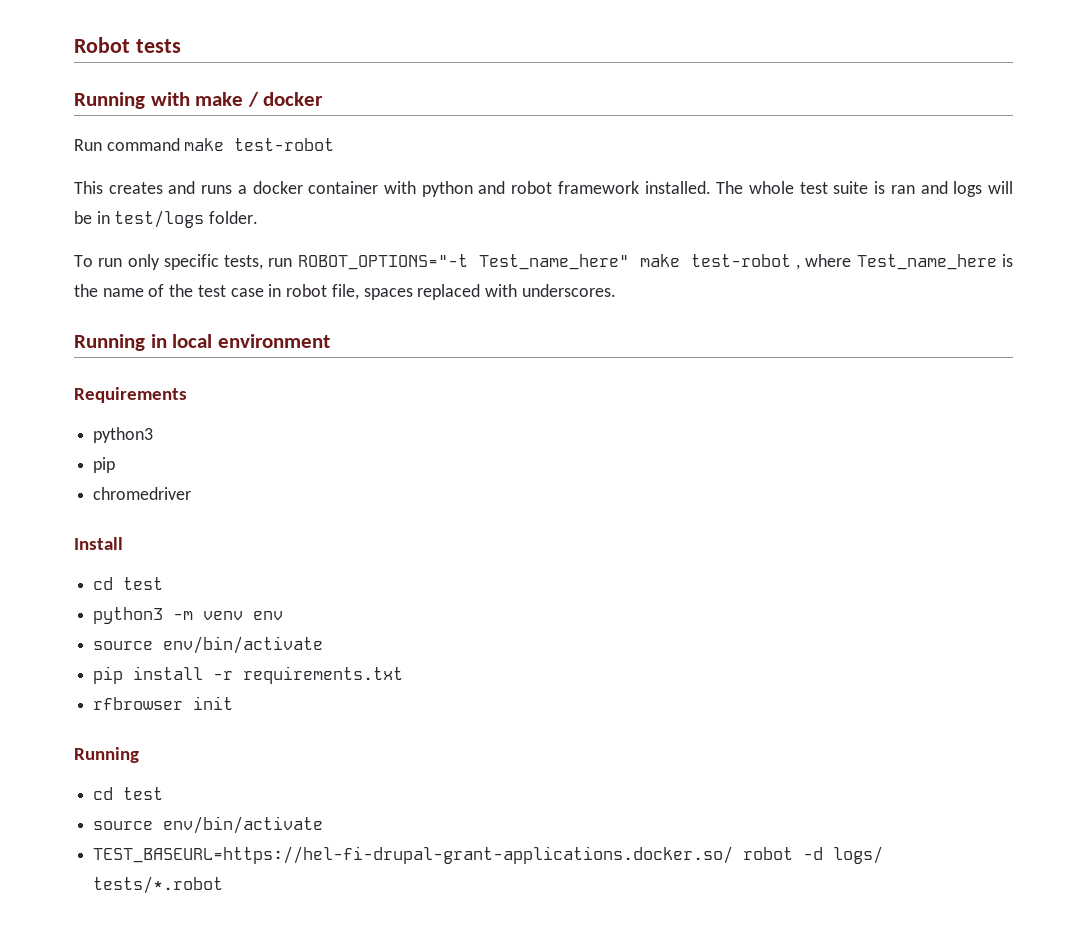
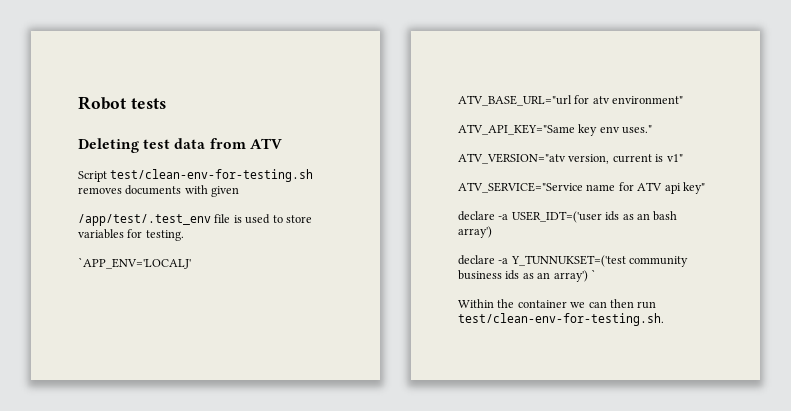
[74,92,324,109] [74,138,335,151] [74,181,1013,197] [74,210,259,228] [74,254,1014,270] [74,284,616,300] [74,334,330,351] [74,387,187,403] [93,427,154,443] [93,457,116,473] [93,487,192,500] [74,537,123,550] [93,577,164,590] [93,607,284,624] [93,636,324,654] [93,666,404,684] [93,696,234,710] [74,747,139,763] [93,787,164,800] [93,816,324,834] [93,846,884,864] [93,876,224,894] Running with make / docker // Run command make test-robot // This creates and runs a docker container with python and robot framework installed. The whole test suite is ran and logs will be in test/logs folder. // To run only specific tests, run ROBOT_OPTIONS="-t Test_name_here" make test-robot , where Test_name_here is the name of the test case in robot file, spaces replaced with underscores. // Running in local environment // Requirements // python3 // pip // chromedriver // Install // cd test // python3 -m venv env // source env/bin/activate // pip install -r requirements.txt // rfbrowser init // Running // cd test // source env/bin/activate // TEST_BASEURL=https://hel-fi-drupal-grant-applications.docker.so/ robot -d logs/ tests/*.robot -> [78,138,282,153] [78,169,314,182] [78,185,240,197] [78,214,312,226] [78,229,184,241] [78,257,191,269] [458,95,684,106] [458,124,653,136] [458,153,683,164] [458,182,705,194] [458,211,678,223] [458,226,492,238] [458,255,689,267] [458,269,596,282] [458,299,657,309] [458,313,664,326] Deleting test data from ATV // Script test/clean-env-for-testing.sh removes documents with given // /app/test/.test_env file is used to store variables for testing. // `APP_ENV='LOCALJ' // ATV_BASE_URL="url for atv environment" // ATV_API_KEY="Same key env uses." // ATV_VERSION="atv version, current is v1" // ATV_SERVICE="Service name for ATV api key" // declare -a USER_IDT=('user ids as an bash array') // declare -a Y_TUNNUKSET=('test community business ids as an array') ` // Within the container we can then run test/clean-env-for-testing.sh.

